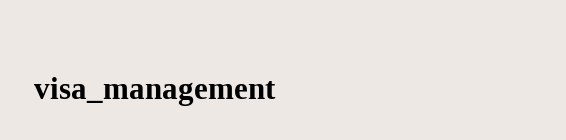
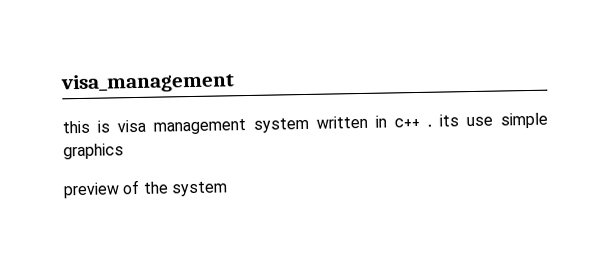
(276, 91) none -> [62,112,548,135] [63,143,124,160] [63,179,228,199] // this is visa management system written in c++ . its use simple graphics // preview of the system

